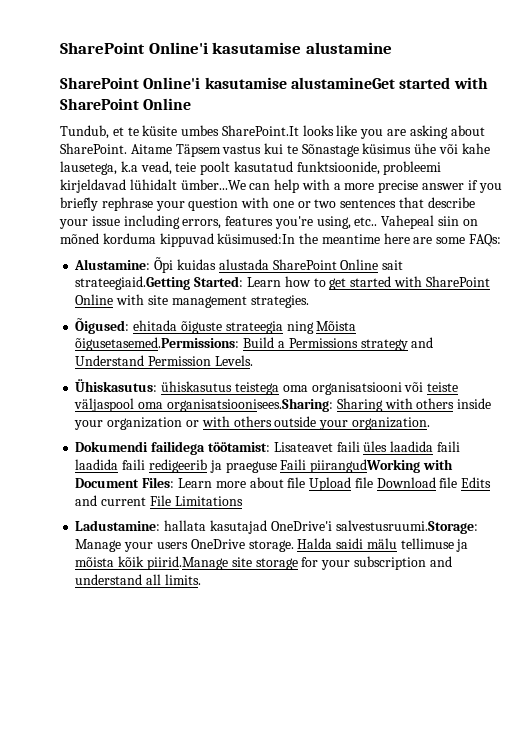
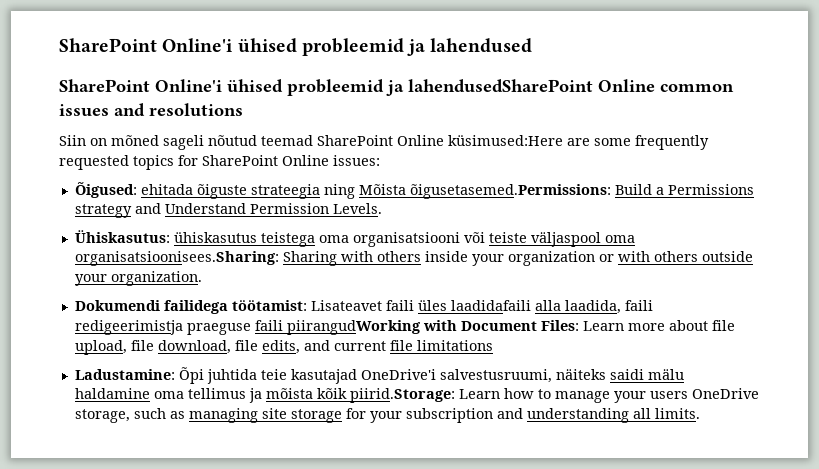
[60,42,392,54] [60,77,488,89] [60,98,192,110] [60,125,485,139] [60,143,490,157] [60,161,442,175] [60,179,502,193] [60,197,475,211] [59,215,478,229] [60,233,502,247] [74,257,404,273] [75,276,490,290] [75,294,309,308] SharePoint Online'i kasutamise alustamine // SharePoint Online'i kasutamise alustamineGet started with SharePoint Online // Tundub, et te küsite umbes SharePoint.It looks like you are asking about SharePoint. Aitame Täpsem vastus kui te Sõnastage küsimus ühe või kahe lausetega, k.a vead, teie poolt kasutatud funktsioonide, probleemi kirjeldavad lühidalt ümber...We can help with a more precise answer if you briefly rephrase your question with one or two sentences that describe your issue including errors, features you're using, etc.. Vahepeal siin on mõned korduma kippuvad küsimused:In the meantime here are some FAQs: // Alustamine: Õpi kuidas alustada SharePoint Online sait strateegiaid.Getting Started: Learn how to get started with SharePoint Online with site management strategies. -> [59,38,533,56] [59,79,734,96] [59,103,243,117] [59,135,709,150] [59,155,380,170] SharePoint Online'i ühised probleemid ja lahendused // SharePoint Online'i ühised probleemid ja lahendusedSharePoint Online common issues and resolutions // Siin on mõned sageli nõutud teemad SharePoint Online küsimused:Here are some frequently requested topics for SharePoint Online issues:
[390,441,460,452] [75,459,307,473] laadida faili laadida faili redigeerib ja praeguse Faili -> [450,300,653,314] [74,320,283,335] laadidafaili alla laadida, faili redigeerimistja praeguse faili
[309,477,492,491] [75,495,243,506] [75,520,478,534] [75,538,469,552] [75,556,228,570] Upload file Download file Edits and current File Limitations // Ladustamine: hallata kasutajad OneDrive'i salvestusruumi.Storage: Manage your users OneDrive storage. Halda saidi mälu tellimuse ja mõista kõik piirid.Manage -> [74,340,493,355] [74,367,684,384] [74,388,759,403] [74,408,258,423] upload, file download, file edits, and current file limitations // Ladustamine: Õpi juhtida teie kasutajad OneDrive'i salvestusruumi, näiteks saidi mälu haldamine oma tellimus ja mõista kõik piirid.Storage: Learn how to manage your users OneDrive storage, such as managing
[75,574,143,585] understand -> [526,408,629,423] understanding

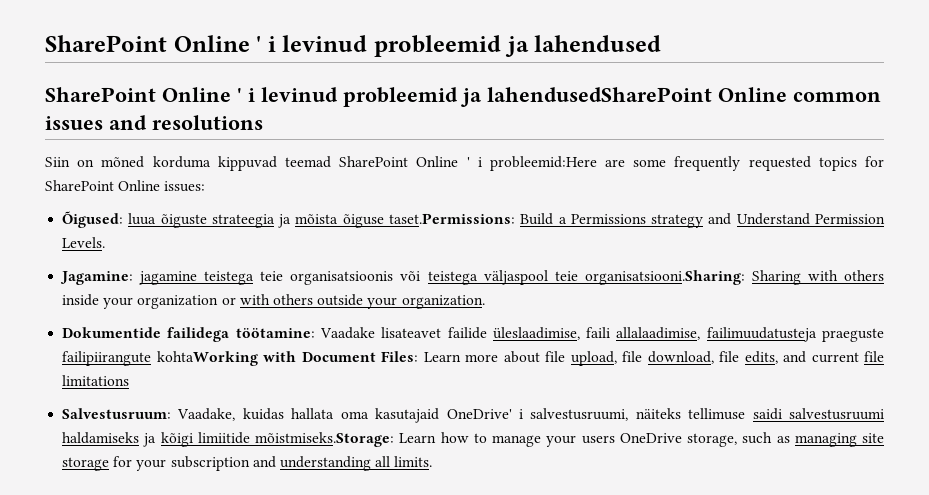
[59,38,297,53] SharePoint Online'i ühised -> [45,35,368,52] SharePoint Online ' i levinud
[155,79,283,93] Online'i ühised -> [162,87,338,102] Online ' i levinud
[163,135,257,150] sageli nõutud -> [152,156,277,171] korduma kippuvad
[448,135,563,146] küsimused:Here -> [466,156,597,171] ' i probleemid:Here
[140,184,193,195] ehitada -> [128,213,157,225] luua
[323,184,611,199] ning Mõista õigusetasemed.Permissions: -> [278,213,516,228] ja mõista õiguse taset.Permissions:
[74,230,635,247] [74,251,279,266] Ühiskasutus: ühiskasutus teistega oma organisatsiooni või teiste väljaspool oma organisatsioonisees.Sharing: -> [60,270,745,285] Jagamine: jagamine teistega teie organisatsioonis või teistega väljaspool teie organisatsiooni.Sharing:
[74,300,653,314] [74,320,421,335] Dokumendi failidega töötamist: Lisateavet faili üles laadidafaili alla laadida, faili redigeerimistja praeguse faili piirangudWorking -> [62,327,884,342] [62,351,258,366] Dokumentide failidega töötamine: Vaadake lisateavet failide üleslaadimise, faili allalaadimise, failimuudatusteja praeguste failipiirangute kohtaWorking
[74,367,684,384] [74,388,455,403] Ladustamine: Õpi juhtida teie kasutajad OneDrive'i salvestusruumi, näiteks saidi mälu haldamine oma tellimus ja mõista kõik piirid.Storage: -> [62,408,885,423] [62,432,395,447] Salvestusruum: Vaadake, kuidas hallata oma kasutajaid OneDrive' i salvestusruumi, näiteks tellimuse saidi salvestusruumi haldamiseks ja kõigi limiitide mõistmiseks.Storage:

